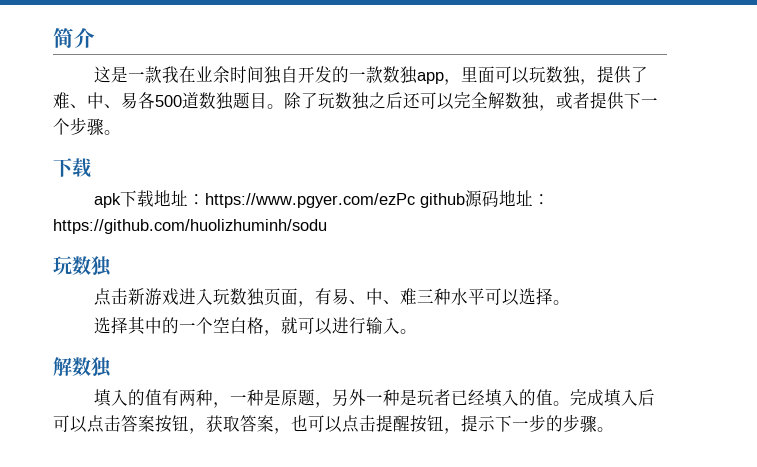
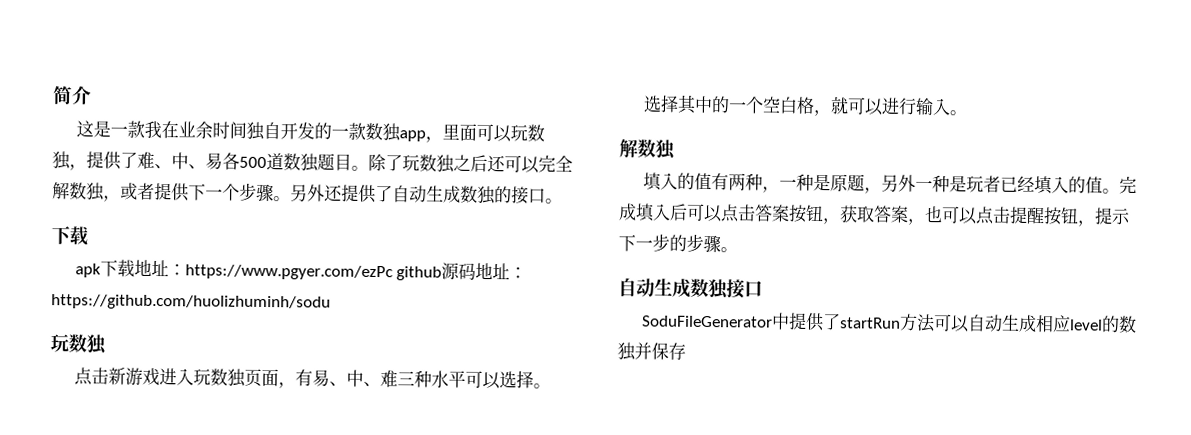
(121, 132) none -> [290,184,563,205] 另外还提供了自动生成数独的接口。
(614, 429) none -> [618,278,763,300] [641,312,1137,333] [617,342,686,361] // 自动生成数独接口 // SoduFileGenerator中提供了startRun方法可以自动生成相应level的数独并保存

